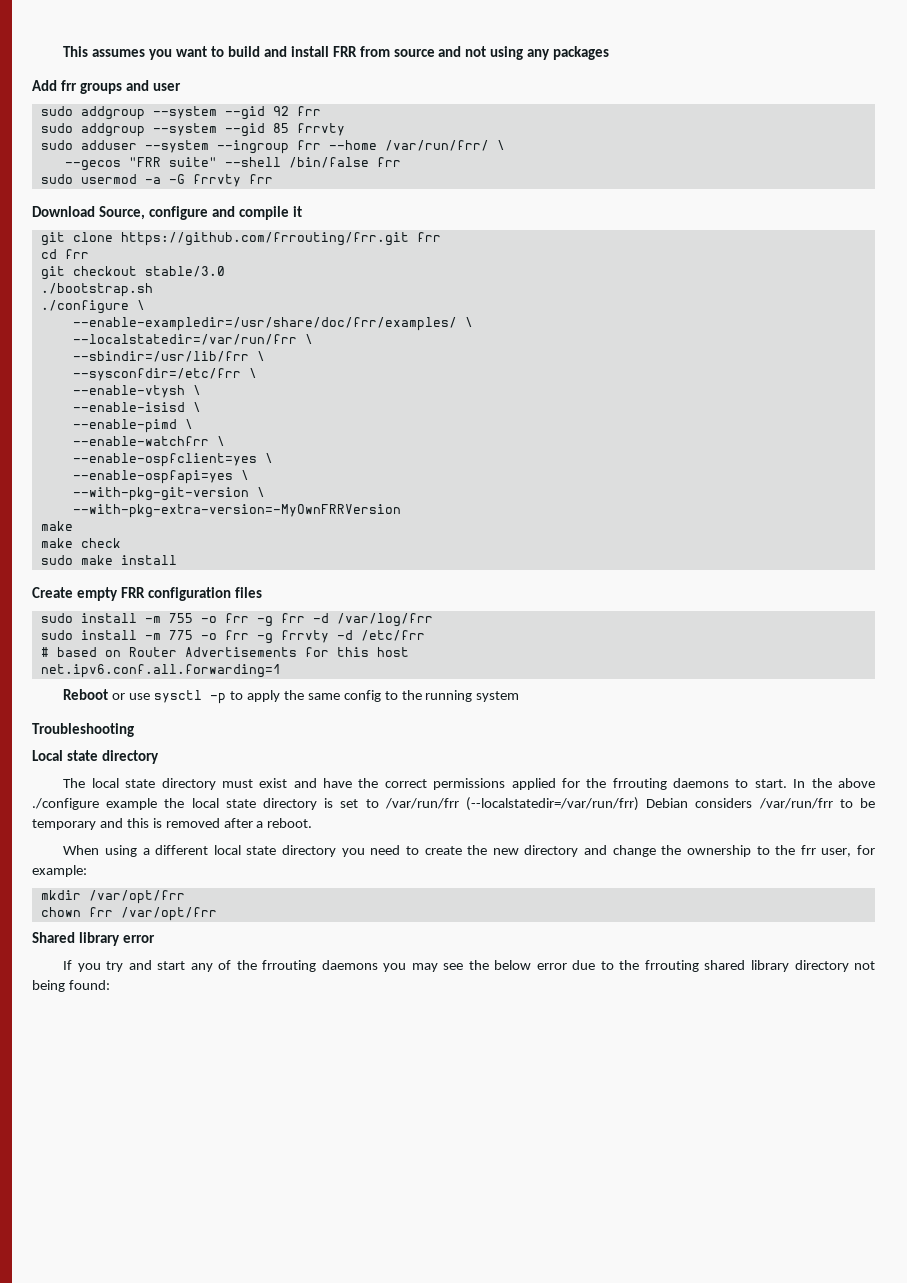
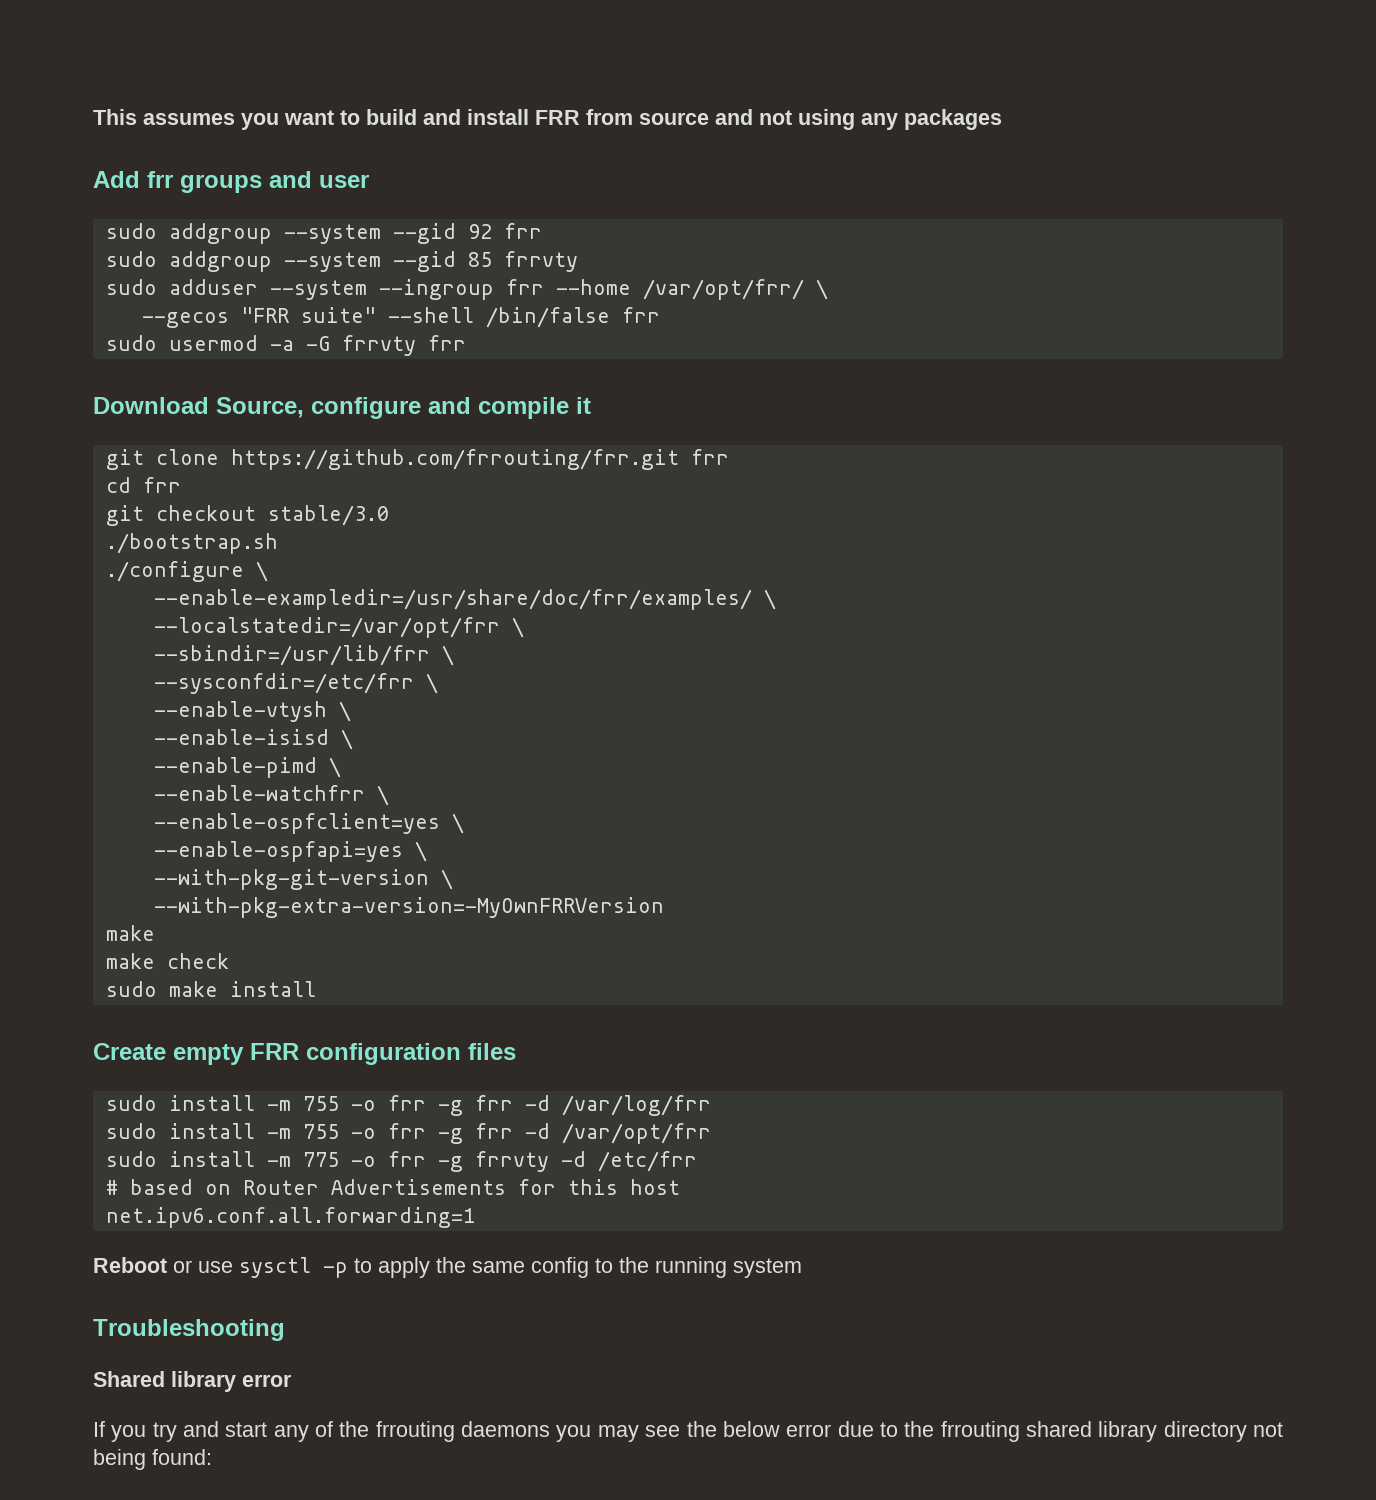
[384,140,489,151] /var/run/frr/ -> [642,279,804,300] /var/opt/frr/
[72,334,297,345] --localstatedir=/var/run/frr -> [153,617,500,638] --localstatedir=/var/opt/frr
(433, 620) none -> [105,1123,711,1144] // sudo install -m 755 -o frr -g frr -d /var/opt/frr
[32,750,159,764] [63,778,875,790] [32,797,876,811] [32,818,313,830] [63,845,875,857] [32,865,87,877] [40,890,185,904] [40,907,217,921] // Local state directory // The local state directory must exist and have the correct permissions applied for the frrouting daemons to start. In the above ./configure example the local state directory is set to /var/run/frr (--localstatedir=/var/run/frr) Debian considers /var/run/frr to be temporary and this is removed after a reboot. // When using a different local state directory you need to create the new directory and change the ownership to the frr user, for example: // mkdir /var/opt/frr // chown frr /var/opt/frr -> (285, 1330) none

